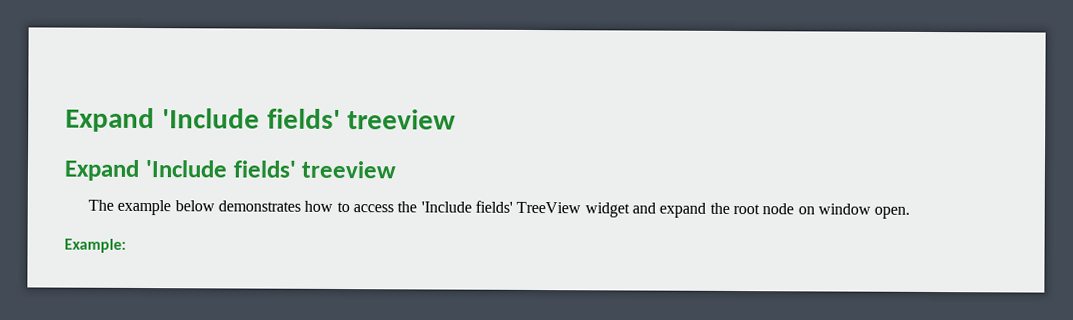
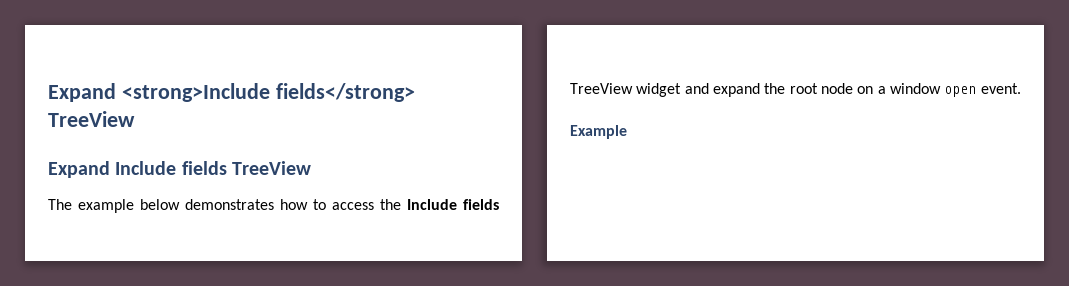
[65,107,457,133] [64,159,397,181] Expand 'Include fields' treeview // Expand 'Include fields' treeview -> [48,83,415,102] [48,111,135,127] [48,161,312,178] Expand <strong>Include fields</strong> TreeView // Expand Include fields TreeView
[420,200,513,213] 'Include fields' -> [407,199,499,210] Include fields
[817,203,911,219] [64,238,126,253] window open. // Example: -> [877,83,1021,97] [570,125,627,139] a window open event. // Example

